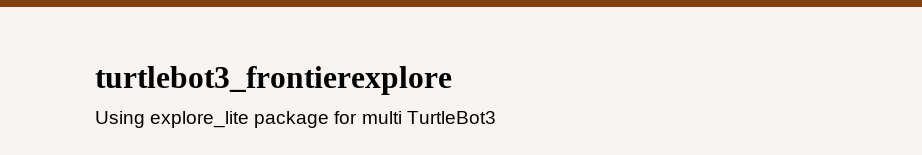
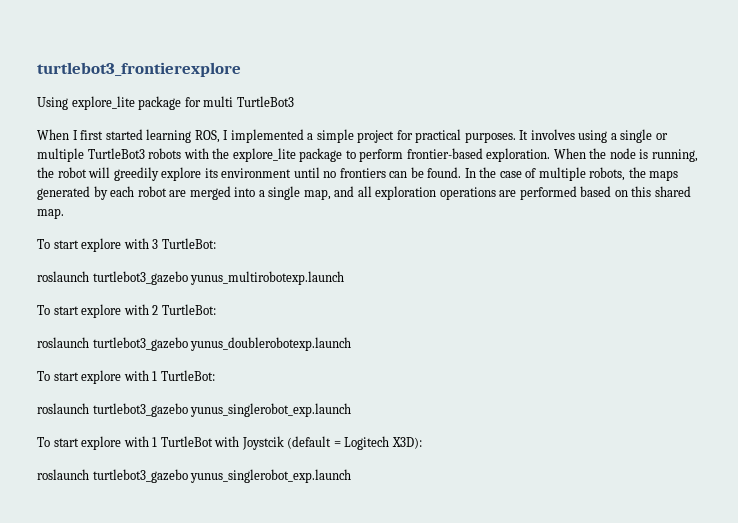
(496, 117) none -> [37,129,668,143] [37,148,698,162] [37,167,679,181] [37,186,691,200] [37,208,64,219] [37,238,216,252] [37,271,345,285] [37,304,216,318] [37,337,352,351] [37,370,215,384] [37,403,352,417] [37,436,422,450] [37,469,352,483] // When I first started learning ROS, I implemented a simple project for practical purposes. It involves using a single or multiple TurtleBot3 robots with the explore_lite package to perform frontier-based exploration. When the node is running, the robot will greedily explore its environment until no frontiers can be found. In the case of multiple robots, the maps generated by each robot are merged into a single map, and all exploration operations are performed based on this shared map. // To start explore with 3 TurtleBot: // roslaunch turtlebot3_gazebo yunus_multirobotexp.launch // To start explore with 2 TurtleBot: // roslaunch turtlebot3_gazebo yunus_doublerobotexp.launch // To start explore with 1 TurtleBot: // roslaunch turtlebot3_gazebo yunus_singlerobot_exp.launch // To start explore with 1 TurtleBot with Joystcik (default = Logitech X3D): // roslaunch turtlebot3_gazebo yunus_singlerobot_exp.launch

